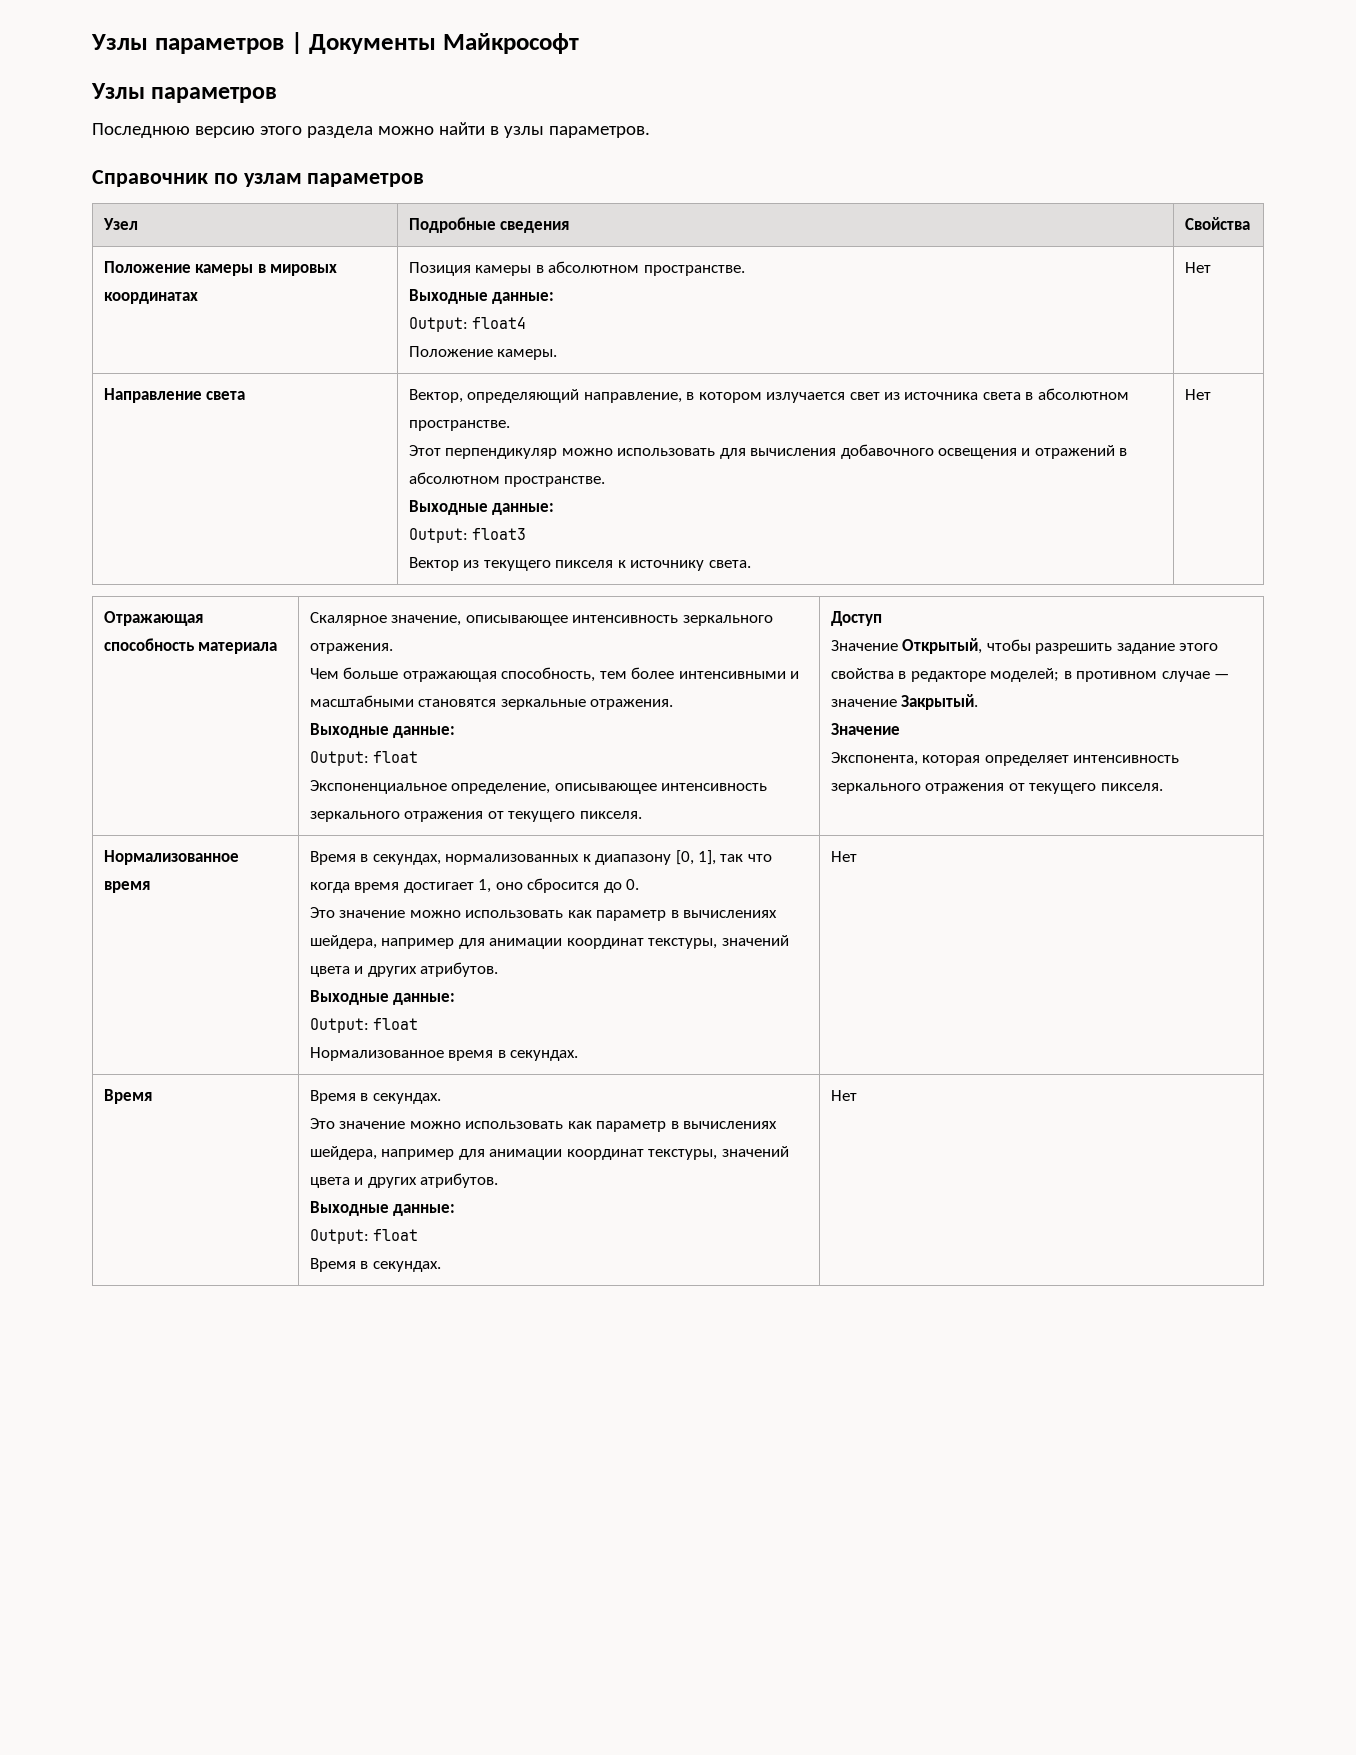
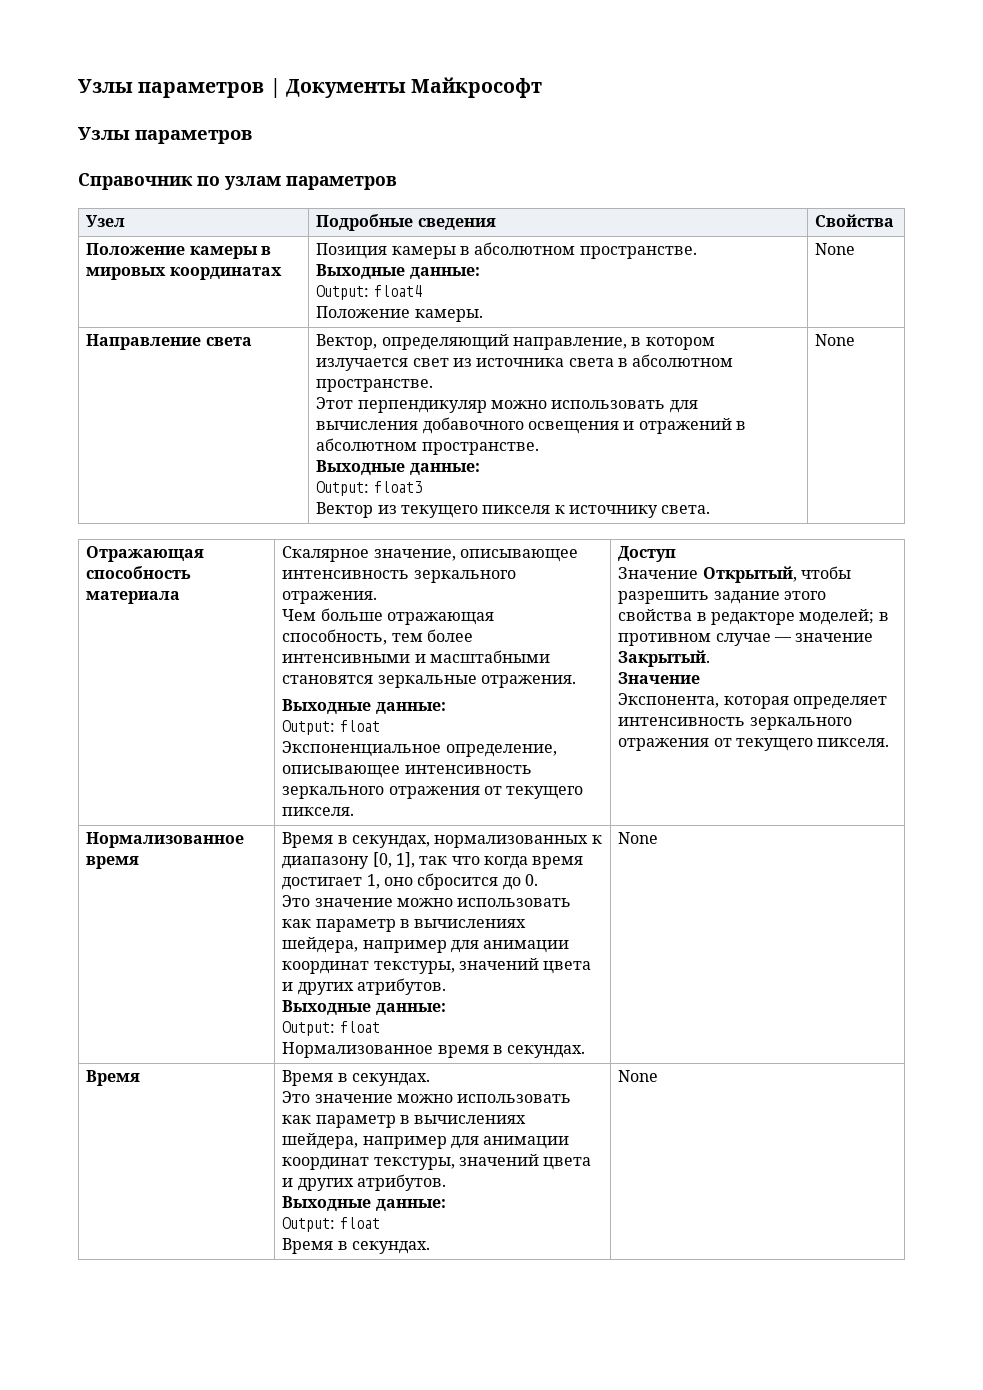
[92,122,650,138] // Последнюю версию этого раздела можно найти в узлы параметров. -> (252, 137) none
[1184,262,1211,273] | Нет -> [815,243,856,255] | None
[1184,389,1211,400] | Нет -> [815,334,856,346] | None
[830,851,857,862] | Нет -> [618,832,659,844] | None
[830,1090,857,1101] | Нет -> [618,1070,659,1082] | None

